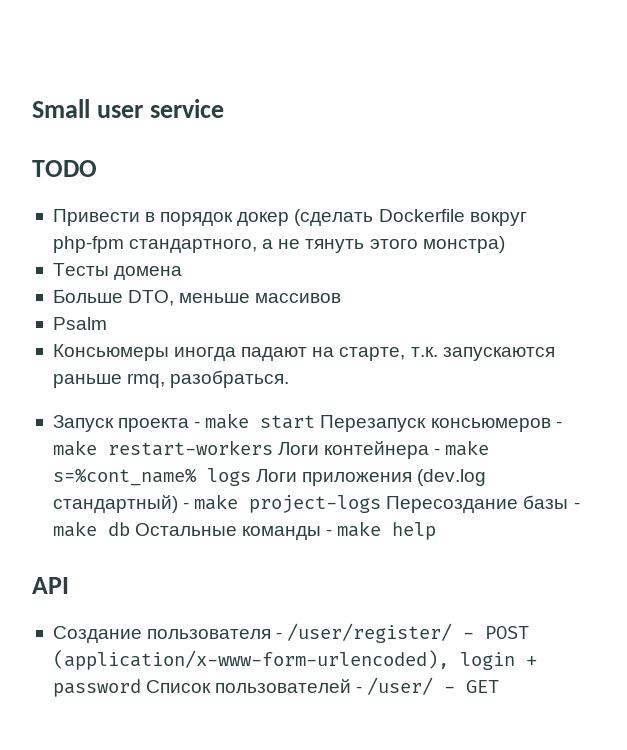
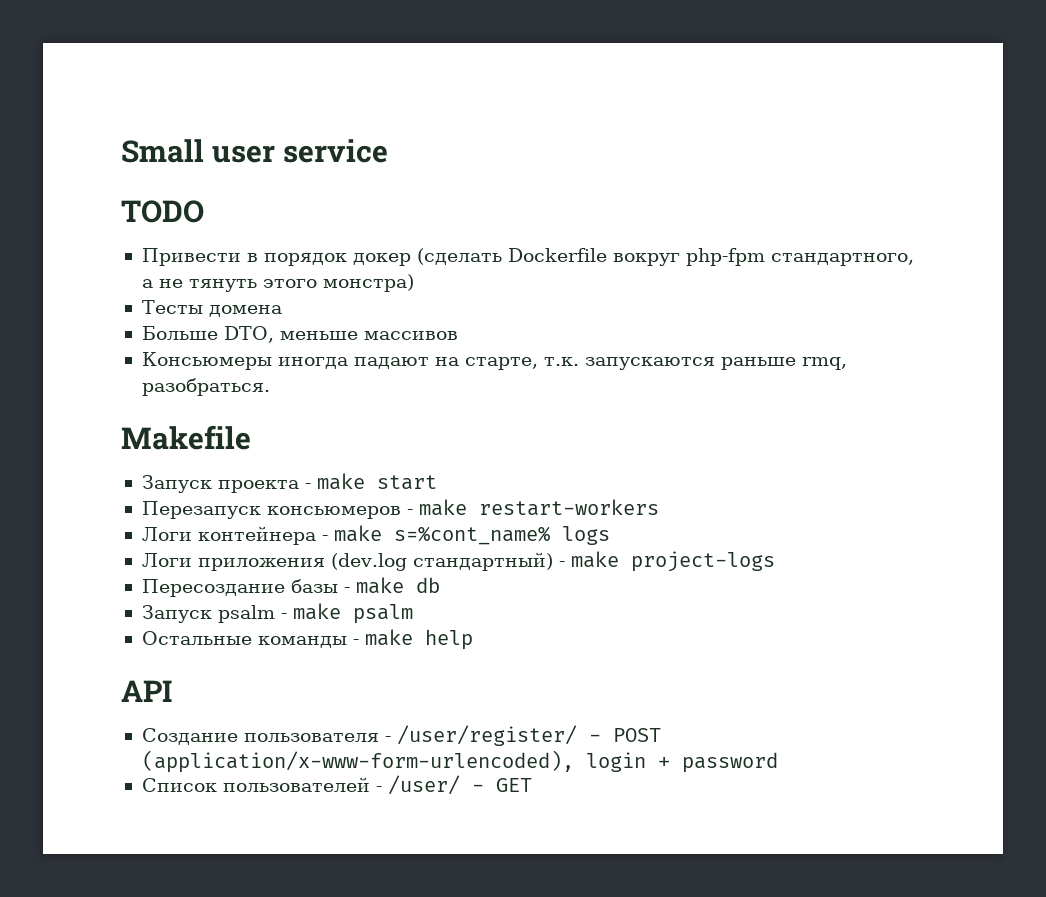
[52,317,107,330] // Psalm -> (458, 335) none
(290, 379) none -> [121,425,251,450] // Makefile
(316, 422) none -> (437, 482) //
(273, 448) none -> (659, 507) //
(251, 477) none -> (610, 535) //
(382, 504) none -> (775, 561) //
(130, 529) none -> [141,603,413,624] // Запуск psalm - make psalm //
(141, 688) none -> (778, 762) //

